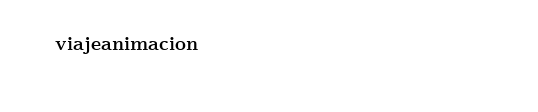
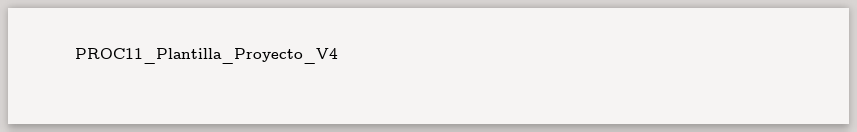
[55,37,198,54] viajeanimacion -> [75,48,338,64] PROC11_Plantilla_Proyecto_V4

